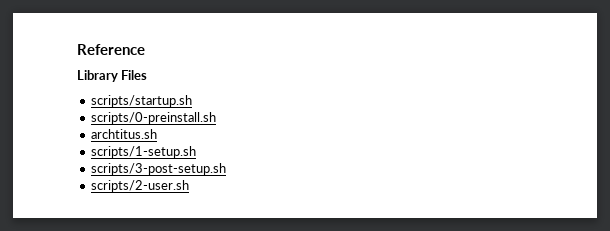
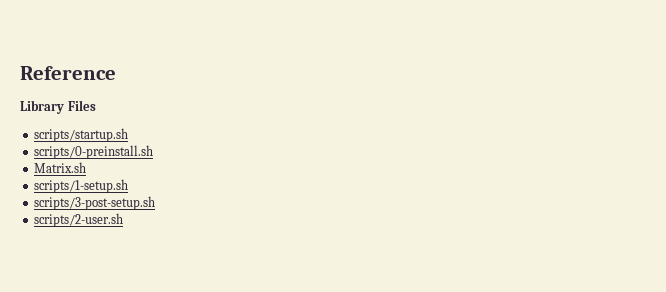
[90,129,157,139] archtitus.sh -> [34,162,87,173] Matrix.sh

